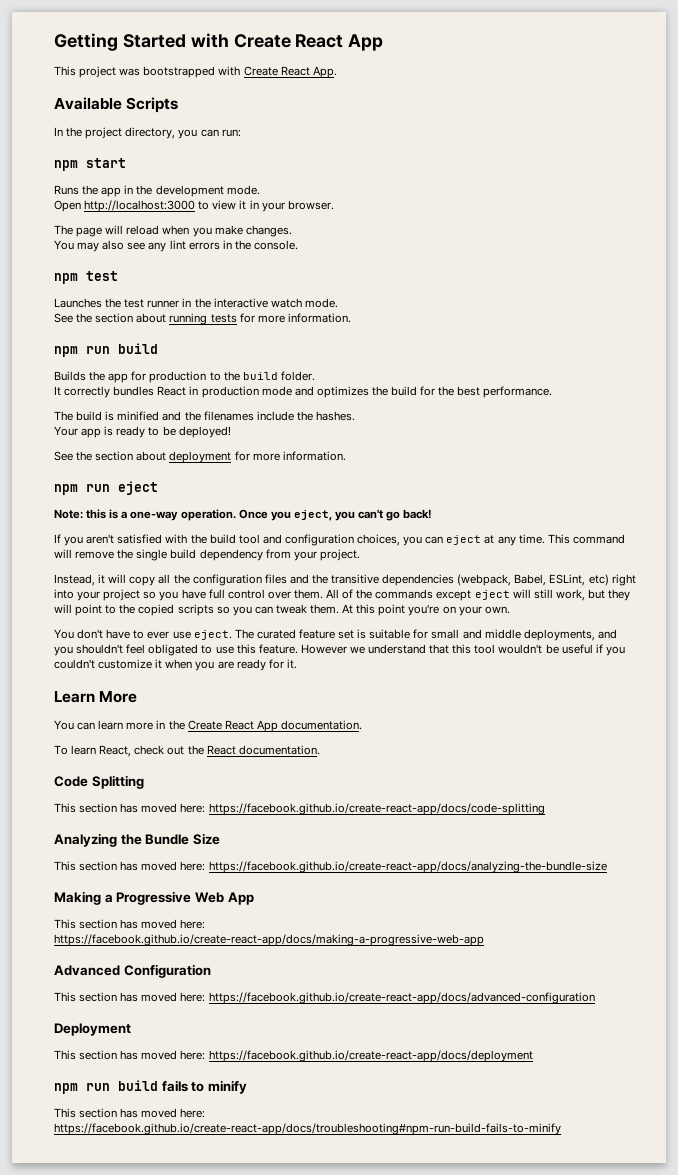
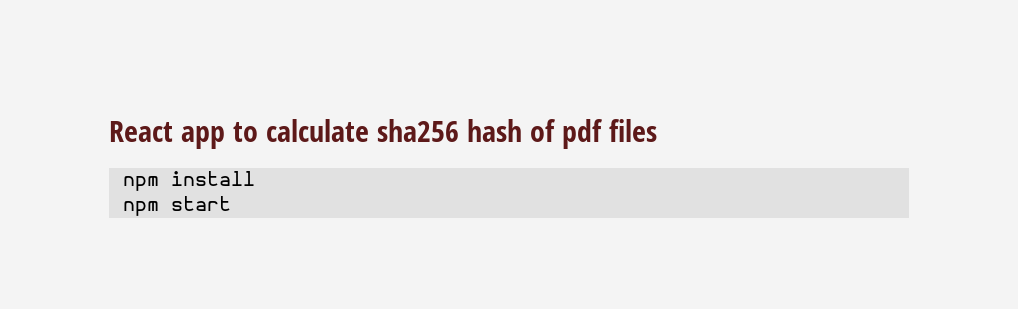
[54,33,384,51] [54,66,337,78] [54,97,179,113] [54,127,241,139] [54,158,126,171] [54,185,260,197] [54,200,334,212] [54,225,292,237] [54,240,298,252] [54,271,118,284] [54,298,338,308] [54,313,351,325] [54,343,158,357] [54,371,315,383] [54,386,553,398] [54,411,355,421] [54,426,231,438] [54,451,346,463] [54,481,158,495] [54,509,433,521] [54,534,625,546] [54,549,360,561] [54,574,636,586] [54,589,631,601] [54,604,510,616] [54,629,617,641] [54,644,625,656] [54,659,297,671] [54,691,138,703] [54,720,362,732] [54,745,320,757] [54,775,144,789] [54,803,545,815] [54,833,220,847] [54,861,607,873] [54,891,254,905] [54,919,206,929] [54,934,484,946] [54,964,211,978] [54,992,595,1004] [54,1023,131,1036] [54,1050,533,1062] [54,1080,247,1094] [54,1108,206,1118] [54,1123,561,1135] Getting Started with Create React App // This project was bootstrapped with Create React App. // Available Scripts // In the project directory, you can run: // npm start // Runs the app in the development mode. // Open http://localhost:3000 to view it in your browser. // The page will reload when you make changes. // You may also see any lint errors in the console. // npm test // Launches the test runner in the interactive watch mode. // See the section about running tests for more information. // npm run build // Builds the app for production to the build folder. // It correctly bundles React in production mode and optimizes the build for the best performance. // The build is minified and the filenames include the hashes. // Your app is ready to be deployed! // See the section about deployment for more information. // npm run eject // Note: this is a one-way operation. Once you eject, you can't go back! // If you aren't satisfied with the build tool and configuration choices, you can eject at any time. This command will remove the single build dependency from your project. // Instead, it will copy all the configuration files and the transitive dependencies (webpack, Babel, ESLint, etc) right into your project so you have full control over them. All of the commands except eject will still work, but they will point to the copied scripts so you can tweak them. At this point you're on your own. // You don't have to ever use eject. The curated feature set is suitable for small and middle deployments, and you shouldn't feel obligated to use this feature. However we understand that this tool wouldn't be useful if you couldn't customize it when you are ready for it. // Learn More // You can learn more in the Create React App documentation. // To learn React, check out the React documentation. // Code Splitting // This section has moved here: https://facebook.github.io/create-react-app/docs/code-splitting // Analyzing the Bundle Size // This section has moved here: https://facebook.github.io/create-react-app/docs/analyzing-the-bundle-size // Making a Progressive Web App // This section has moved here: https://facebook.github.io/create-react-app/docs/making-a-progressive-web-app // Advanced Configuration // This section has moved here: https://facebook.github.io/create-react-app/docs/advanced-configuration // Deployment // This section has moved here: https://facebook.github.io/create-react-app/docs/deployment // npm run build fails to minify // This section has moved here: https://facebook.github.io/create-react-app/docs/troubleshooting#npm-run-build-fails-to-minify -> [109,119,657,149] [123,171,256,191] [123,196,232,216] React app to calculate sha256 hash of pdf files // npm install // npm start

